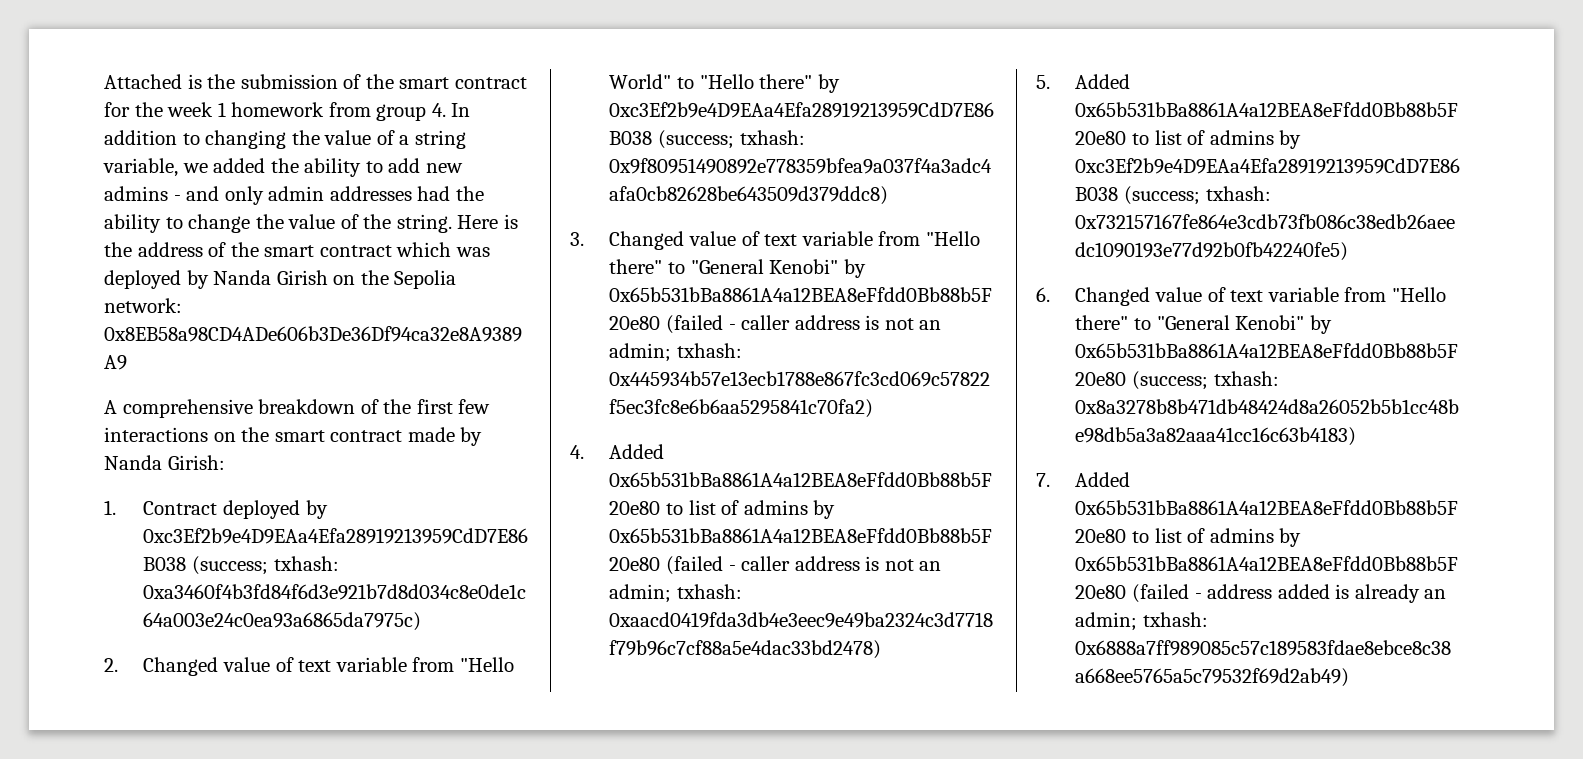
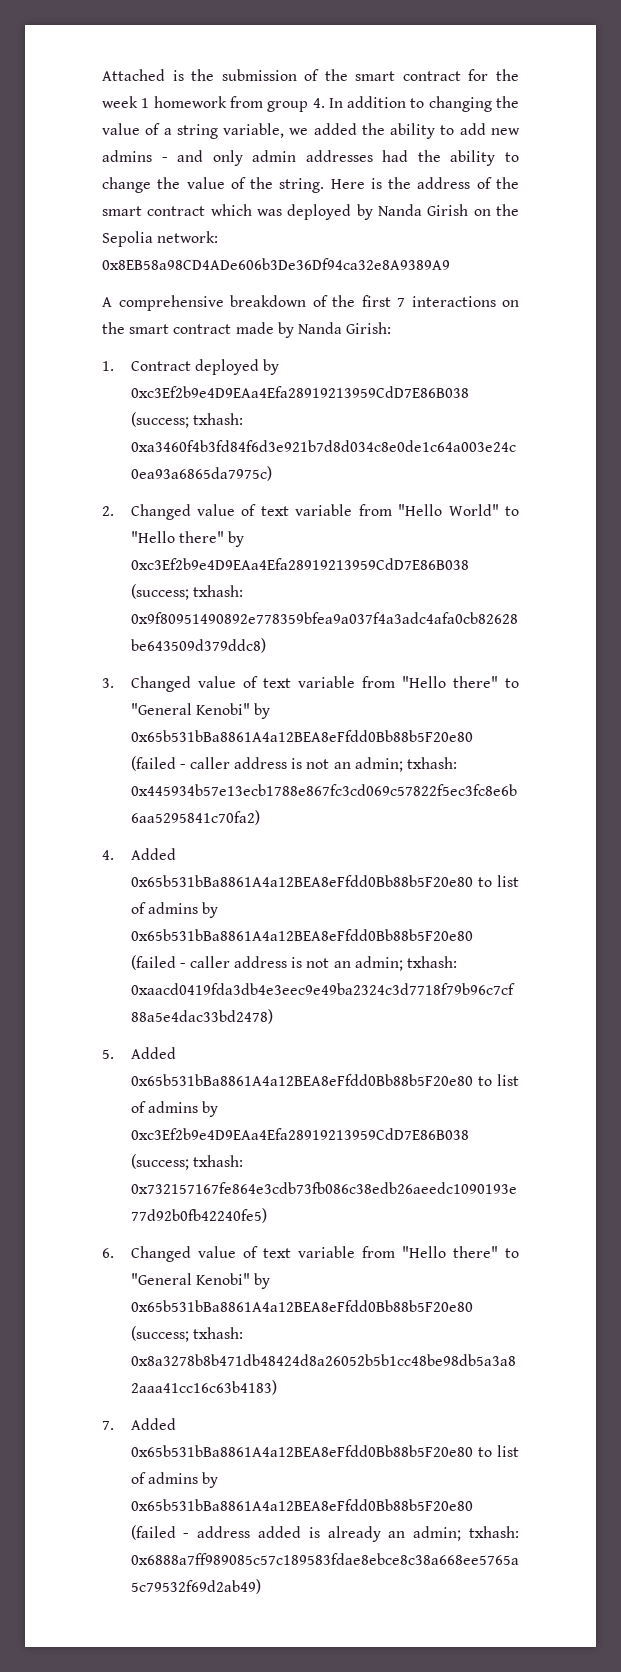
[458,399,491,414] few -> [397,298,405,307] 7

